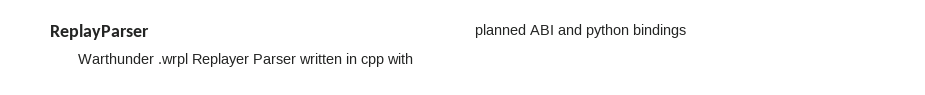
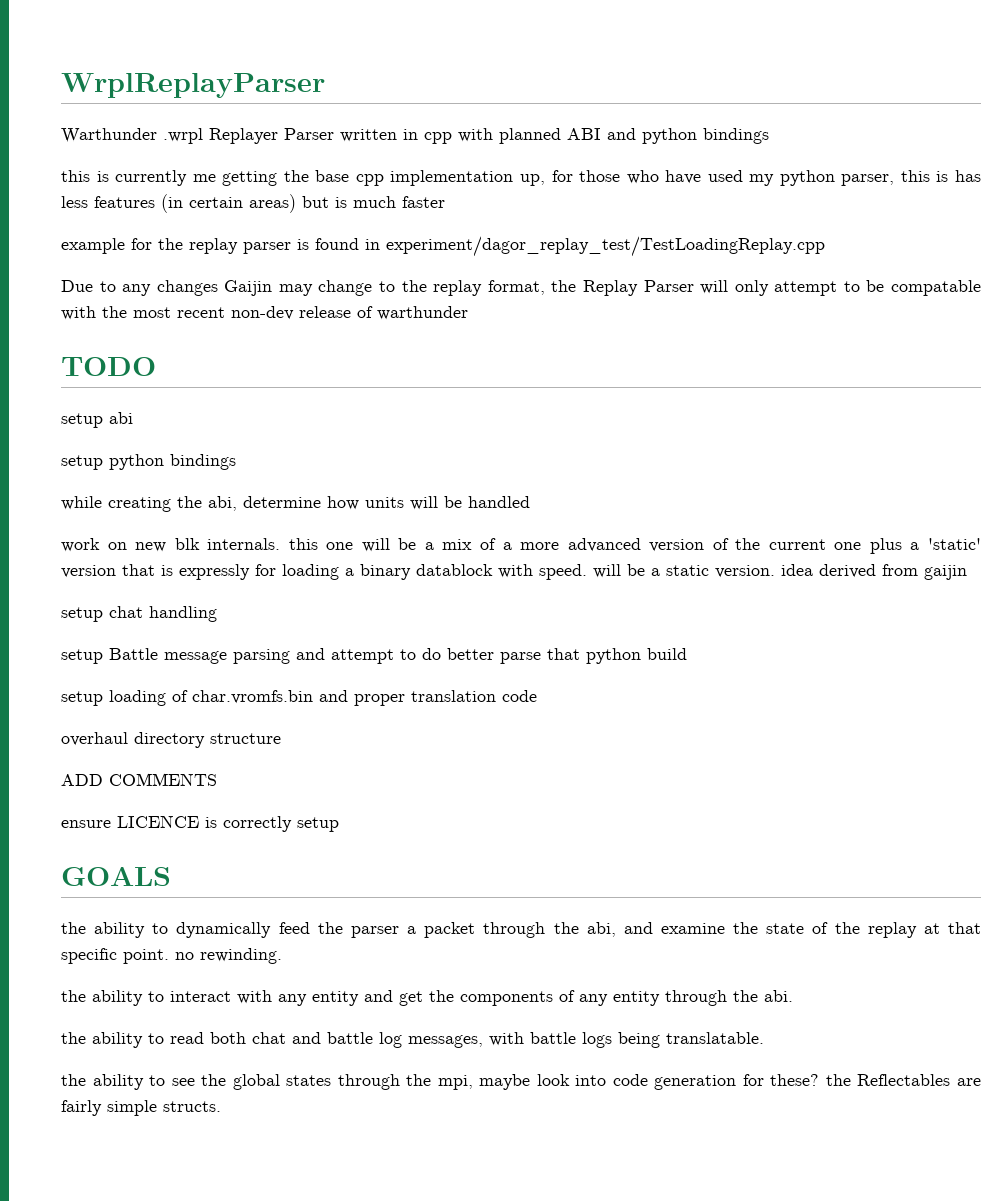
[50,24,149,40] ReplayParser -> [61,73,325,98] WrplReplayParser
(686, 31) none -> [61,170,981,186] [61,194,445,213] [61,236,825,257] [61,280,981,296] [61,306,468,320] [61,357,156,376] [61,412,133,428] [61,454,236,470] [61,496,530,512] [61,538,981,554] [61,564,967,580] [61,606,217,622] [61,648,687,664] [61,690,537,706] [61,732,281,748] [61,773,217,786] [61,815,339,832] [61,867,171,886] [61,922,981,938] [61,948,282,964] [61,990,793,1006] [61,1032,764,1048] [61,1074,981,1090] [61,1100,221,1116] // this is currently me getting the base cpp implementation up, for those who have used my python parser, this is has less features (in certain areas) but is much faster // example for the replay parser is found in experiment/dagor_replay_test/TestLoadingReplay.cpp // Due to any changes Gaijin may change to the replay format, the Replay Parser will only attempt to be compatable with the most recent non-dev release of warthunder // TODO // setup abi // setup python bindings // while creating the abi, determine how units will be handled // work on new blk internals. this one will be a mix of a more advanced version of the current one plus a 'static' version that is expressly for loading a binary datablock with speed. will be a static version. idea derived from gaijin // setup chat handling // setup Battle message parsing and attempt to do better parse that python build // setup loading of char.vromfs.bin and proper translation code // overhaul directory structure // ADD COMMENTS // ensure LICENCE is correctly setup // GOALS // the ability to dynamically feed the parser a packet through the abi, and examine the state of the replay at that specific point. no rewinding. // the ability to interact with any entity and get the components of any entity through the abi. // the ability to read both chat and battle log messages, with battle logs being translatable. // the ability to see the global states through the mpi, maybe look into code generation for these? the Reflectables are fairly simple structs.

